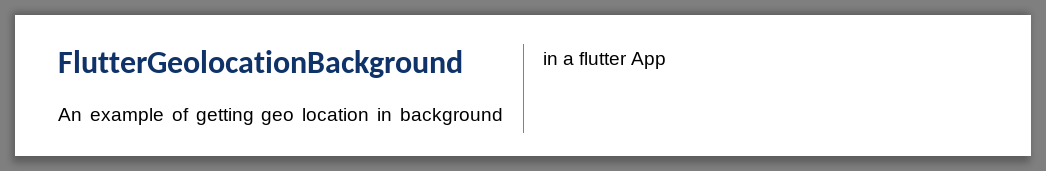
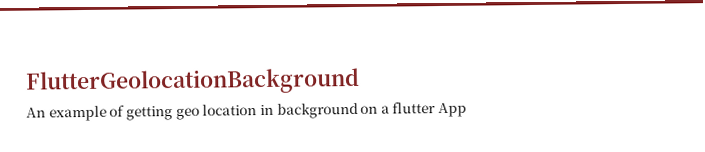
[543,52,558,65] in -> [360,105,379,114] on

